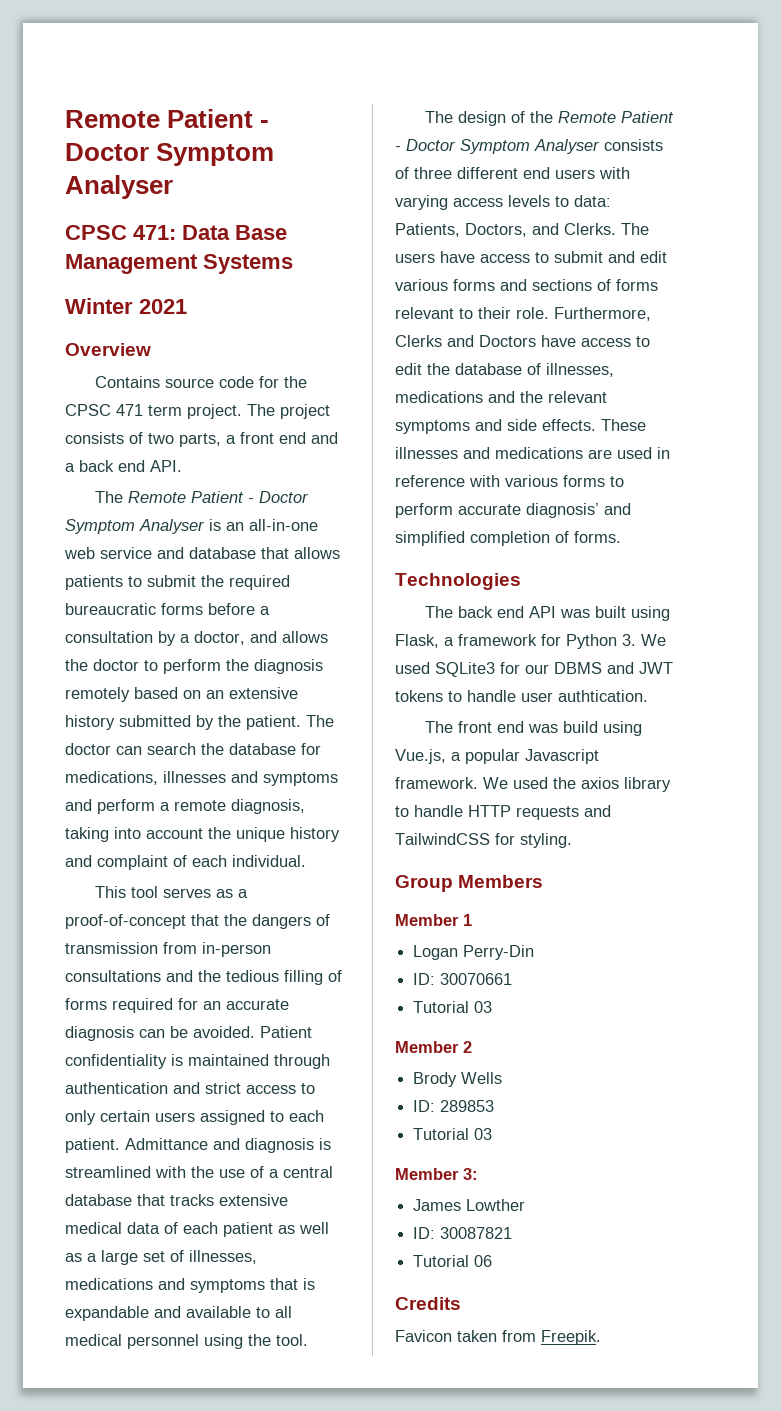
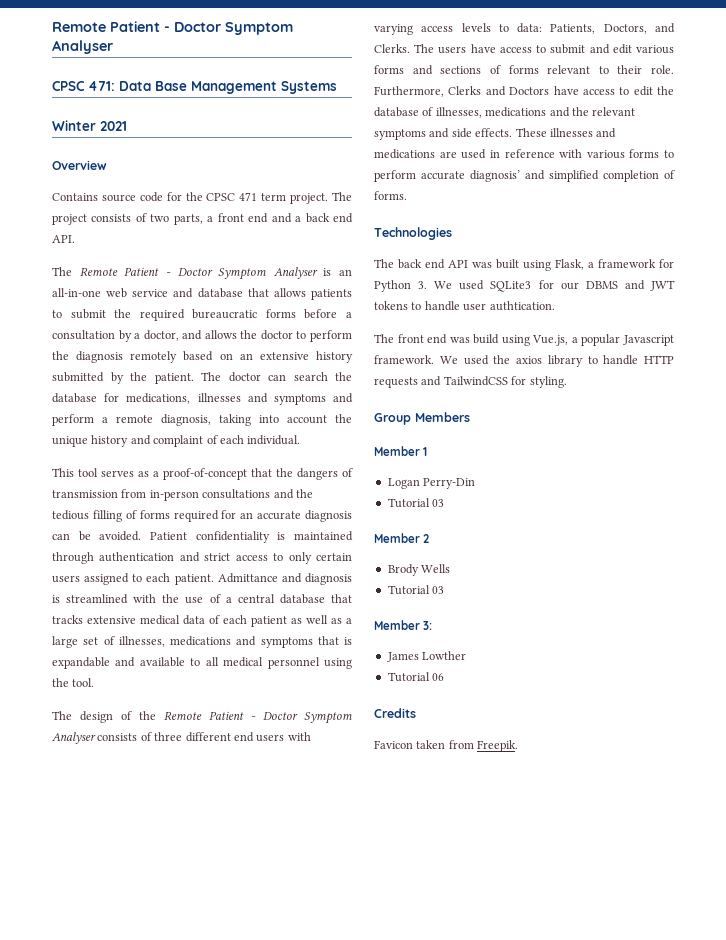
[413,973,513,985] // ID: 30070661 -> (476, 483) none
[413,1100,495,1112] // ID: 289853 -> (451, 568) none
[413,1227,513,1239] // ID: 30087821 -> (467, 655) none

